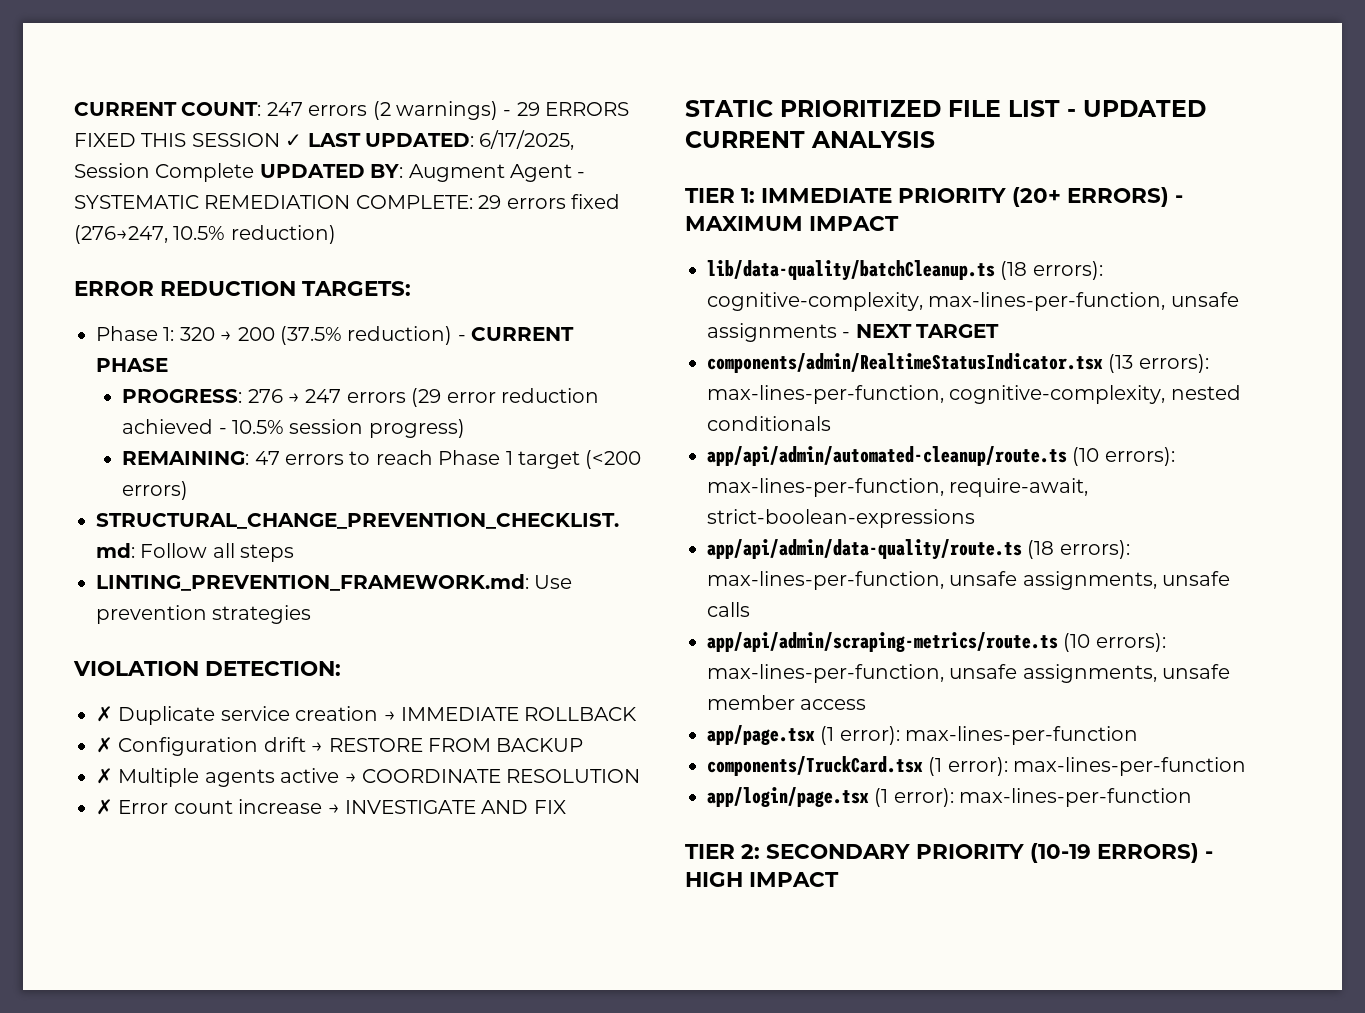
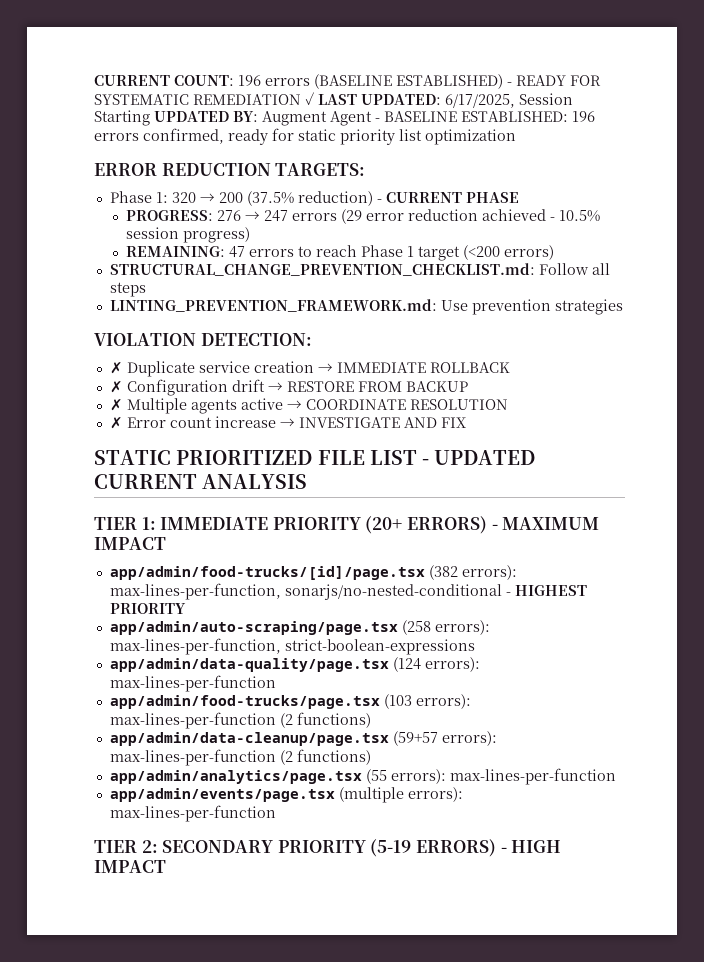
[266,101,630,120] [74,133,280,147] 247 errors (2 warnings) - 29 ERRORS FIXED THIS SESSION -> [238,74,601,89] [94,94,301,105] 196 errors (BASELINE ESTABLISHED) - READY FOR SYSTEMATIC REMEDIATION
[155,163,255,182] Complete -> [94,110,150,126] Starting
[74,194,620,209] [74,225,336,244] SYSTEMATIC REMEDIATION COMPLETE: 29 errors fixed (276→247, 10.5% reduction) -> [384,111,595,122] [94,128,516,145] BASELINE ESTABLISHED: 196 errors confirmed, ready for static priority list optimization
[707,260,1103,281] [707,292,1239,311] [707,323,1000,342] [707,353,1209,373] [707,385,1241,404] [707,416,831,431] [707,446,1175,466] [707,478,1089,497] lib/data-quality/batchCleanup.ts (18 errors): cognitive-complexity, max-lines-per-function, unsafe assignments - NEXT TARGET // components/admin/RealtimeStatusIndicator.tsx (13 errors): max-lines-per-function, cognitive-complexity, nested conditionals // app/api/admin/automated-cleanup/route.ts (10 errors): max-lines-per-function, require-await, -> [109,565,517,580] [109,583,587,600] [109,603,186,614] [109,620,490,635] [109,638,281,655] app/admin/food-trucks/[id]/page.tsx (382 errors): max-lines-per-function, sonarjs/no-nested-conditional - HIGHEST PRIORITY // app/admin/auto-scraping/page.tsx (258 errors): max-lines-per-function,
[707,539,1130,560] [707,571,1231,590] [707,602,750,617] [707,632,1166,652] [707,664,1231,683] [707,695,867,710] [707,725,1139,745] [707,756,1247,776] [707,787,954,807] app/api/admin/data-quality/route.ts (18 errors): max-lines-per-function, unsafe assignments, unsafe calls // app/api/admin/scraping-metrics/route.ts (10 errors): max-lines-per-function, unsafe assignments, unsafe member access // app/page.tsx (1 error): max-lines-per-function // components/TruckCard.tsx (1 error): max-lines-per-function // app/login/page.tsx (1 error): -> [109,657,480,672] [109,675,276,692] [109,694,471,709] [109,712,371,729] [109,731,497,746] [109,749,371,766] [109,768,616,785] [109,787,463,803] app/admin/data-quality/page.tsx (124 errors): max-lines-per-function // app/admin/food-trucks/page.tsx (103 errors): max-lines-per-function (2 functions) // app/admin/data-cleanup/page.tsx (59+57 errors): max-lines-per-function (2 functions) // app/admin/analytics/page.tsx (55 errors): max-lines-per-function // app/admin/events/page.tsx (multiple errors):
[1030,843,1091,863] (10-19 -> [370,839,412,857] (5-19

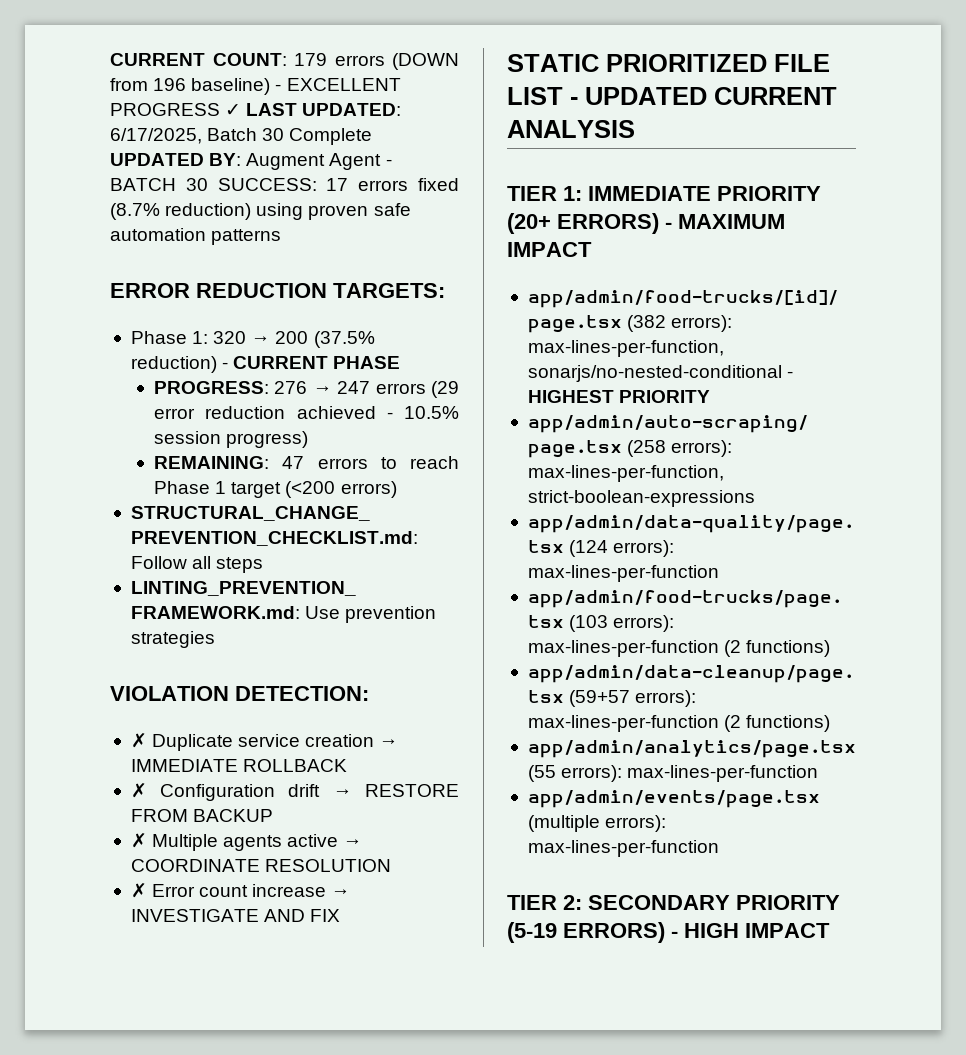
[238,74,601,89] [94,94,301,105] 196 errors (BASELINE ESTABLISHED) - READY FOR SYSTEMATIC REMEDIATION -> [294,53,459,70] [110,78,401,95] [110,103,220,116] 179 errors (DOWN from 196 baseline) - EXCELLENT PROGRESS
[519,93,573,105] [94,110,150,126] Session Starting -> [207,128,373,145] Batch 30 Complete
[384,111,595,122] [94,128,516,145] BASELINE ESTABLISHED: 196 errors confirmed, ready for static priority list optimization -> [110,178,460,191] [110,203,411,220] [110,228,282,245] BATCH 30 SUCCESS: 17 errors fixed (8.7% reduction) using proven safe automation patterns

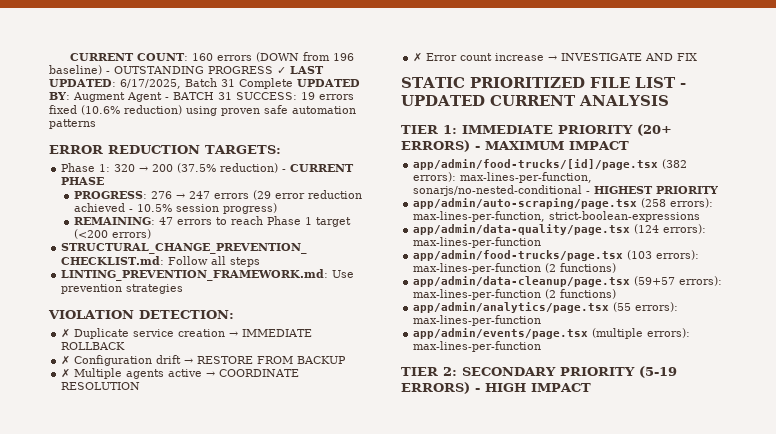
[294,53,327,66] 179 -> [191,53,213,61] 160
[286,78,401,91] EXCELLENT -> [114,66,204,74] OUTSTANDING
[262,128,285,141] 30 -> [221,79,235,87] 31
[185,178,349,191] 30 SUCCESS: 17 -> [218,92,315,100] 31 SUCCESS: 19
[110,203,160,220] (8.7% -> [81,105,120,115] (10.6%

